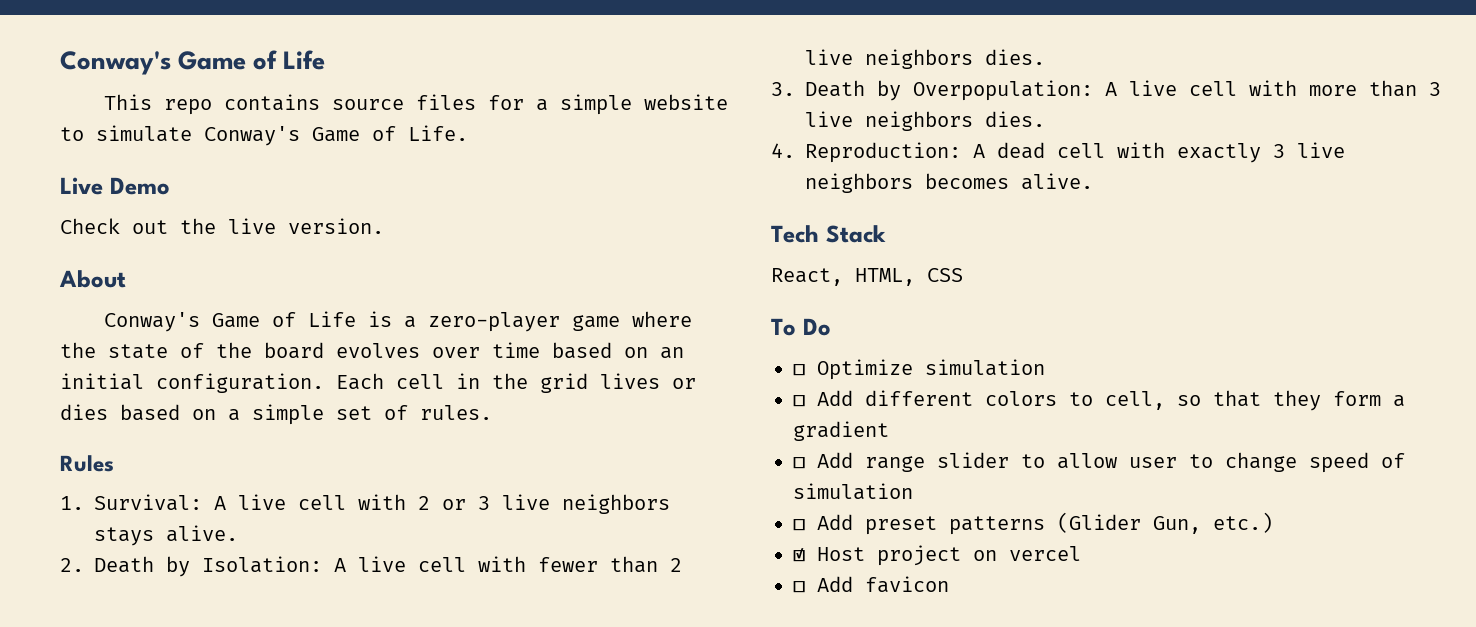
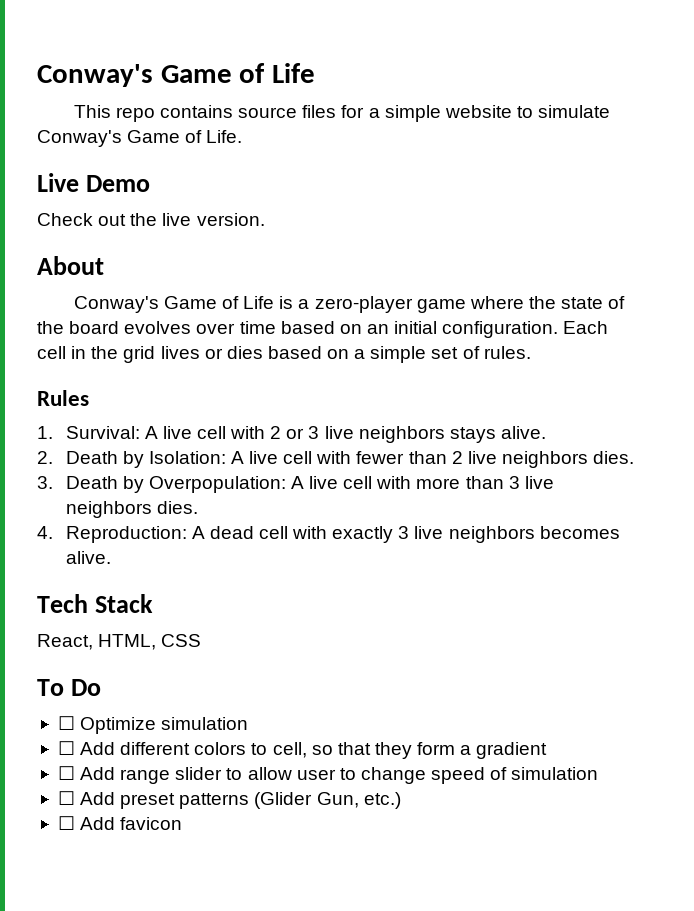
[793,545,1081,566] // ☑ Host project on vercel -> (401, 800) none

